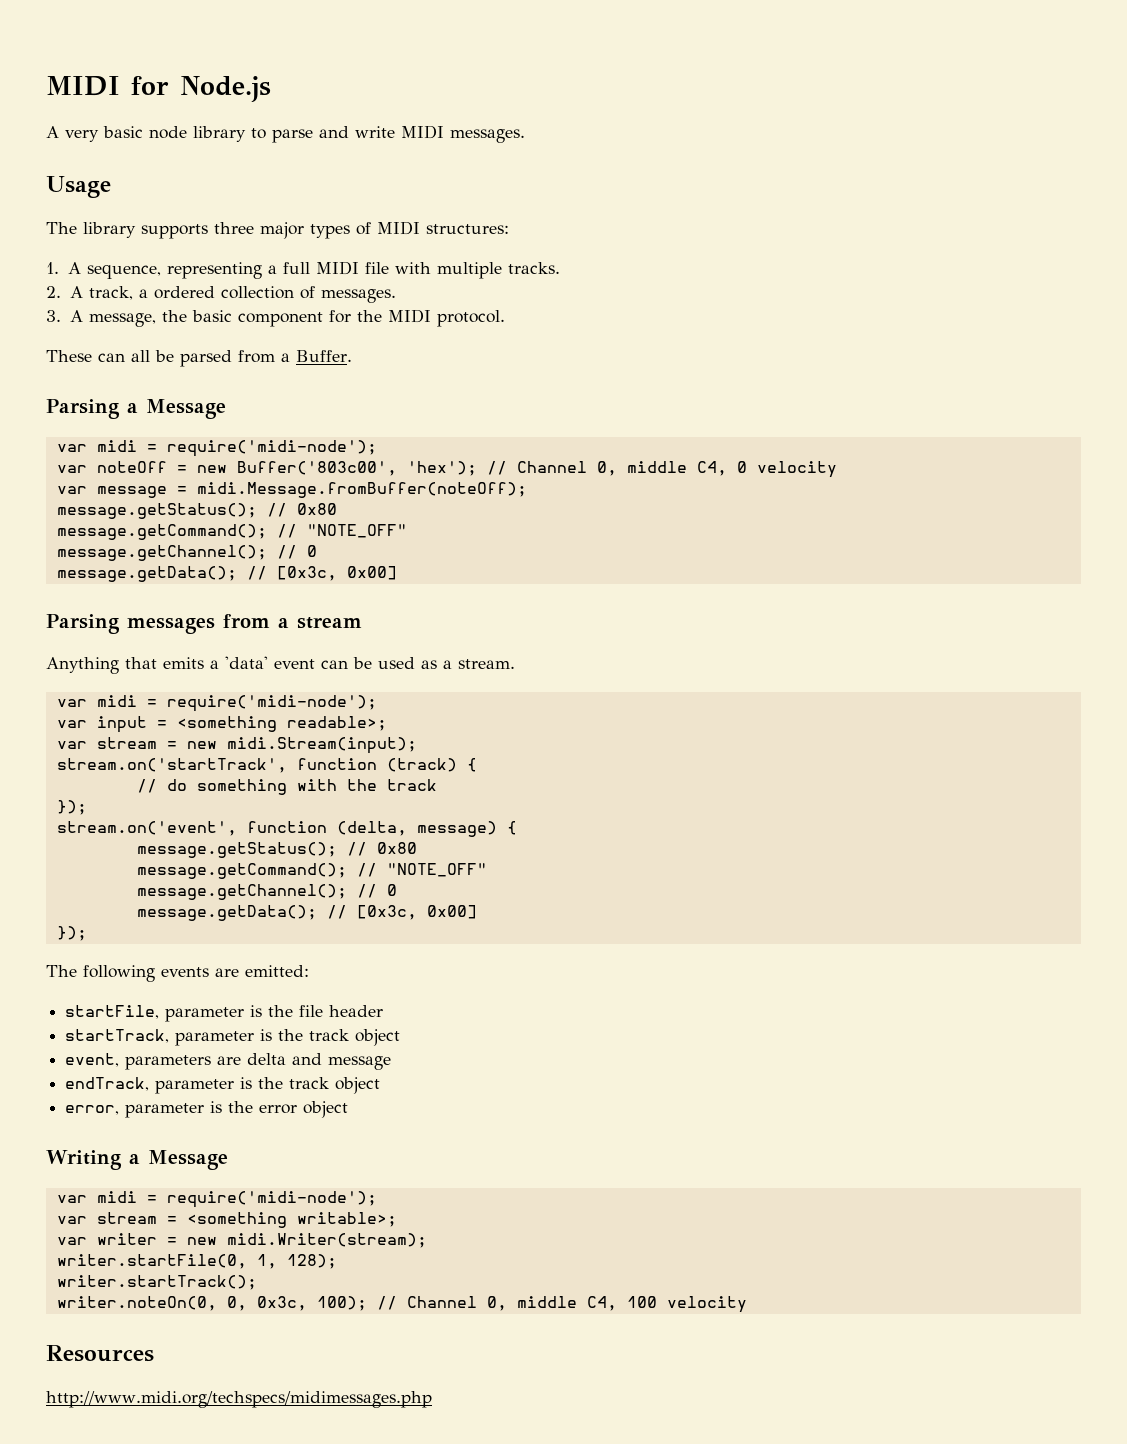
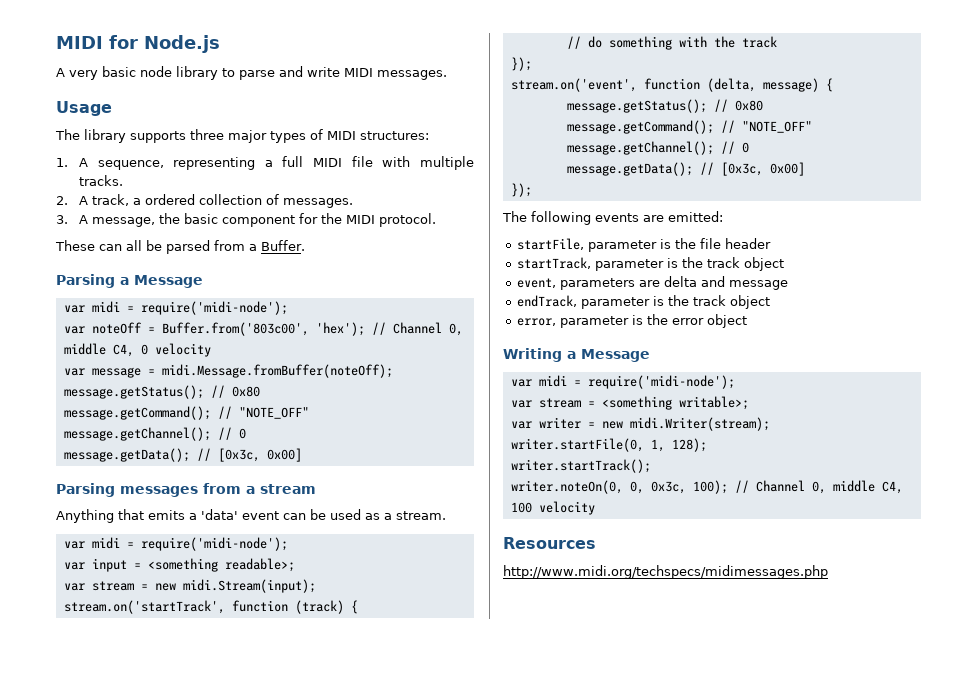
[196,461,397,476] new Buffer('803c00', -> [161,322,309,336] Buffer.from('803c00',

